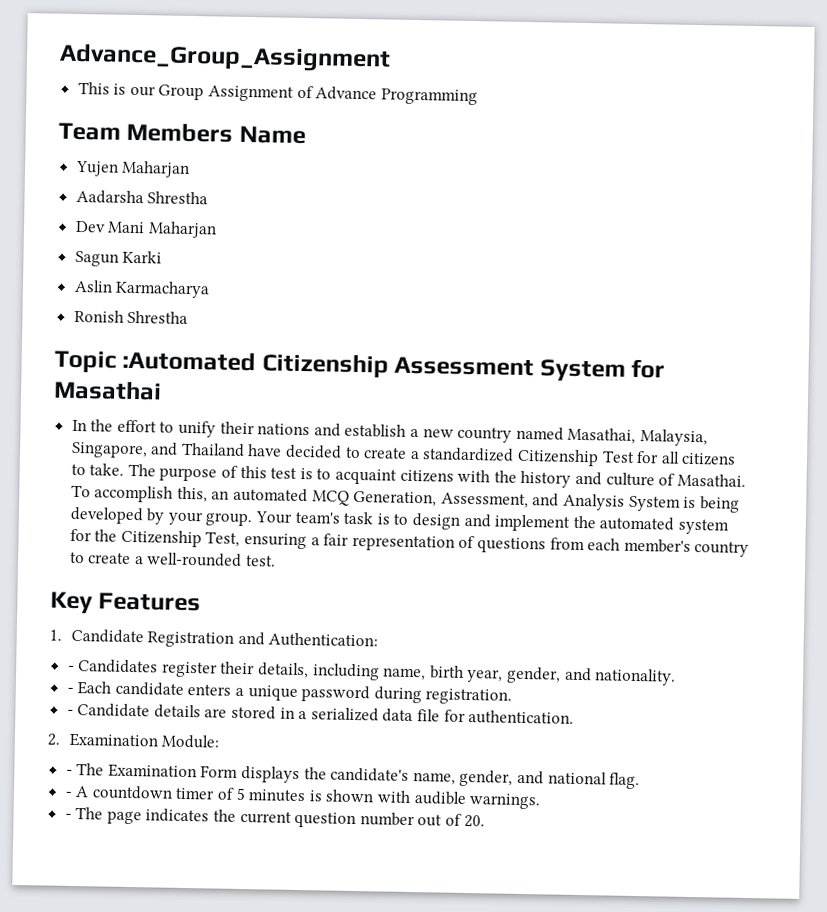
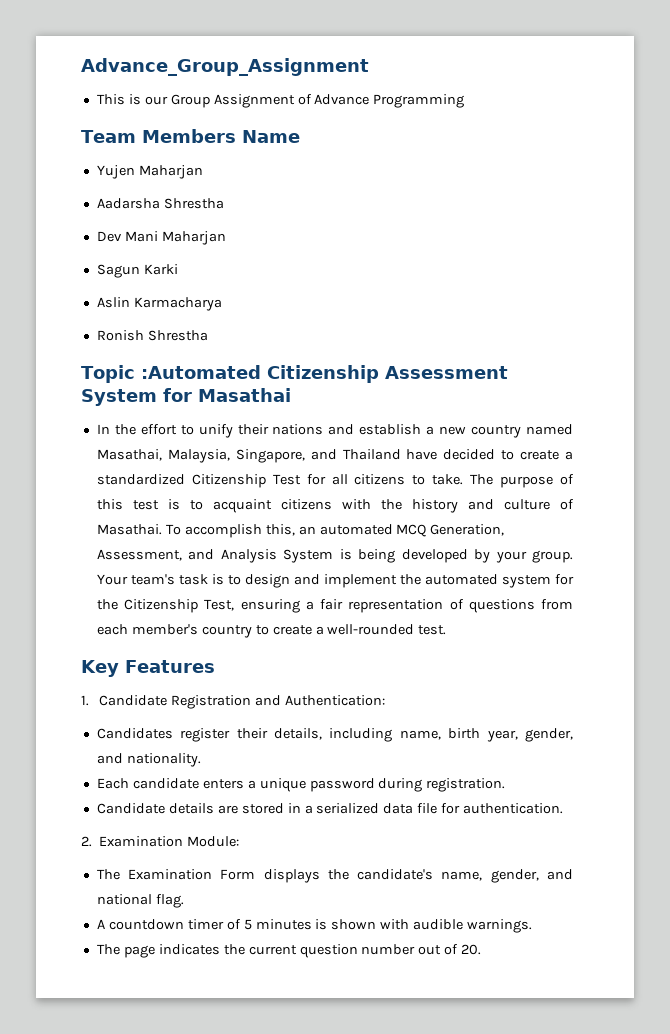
[67,665,75,671] - -> (386, 700) none
[66,687,74,693] - -> (201, 760) none
[66,709,74,715] - -> (506, 785) none
[65,769,73,775] - -> (240, 841) none
[64,791,72,797] - -> (184, 901) none
[64,813,72,819] - -> (533, 926) none

